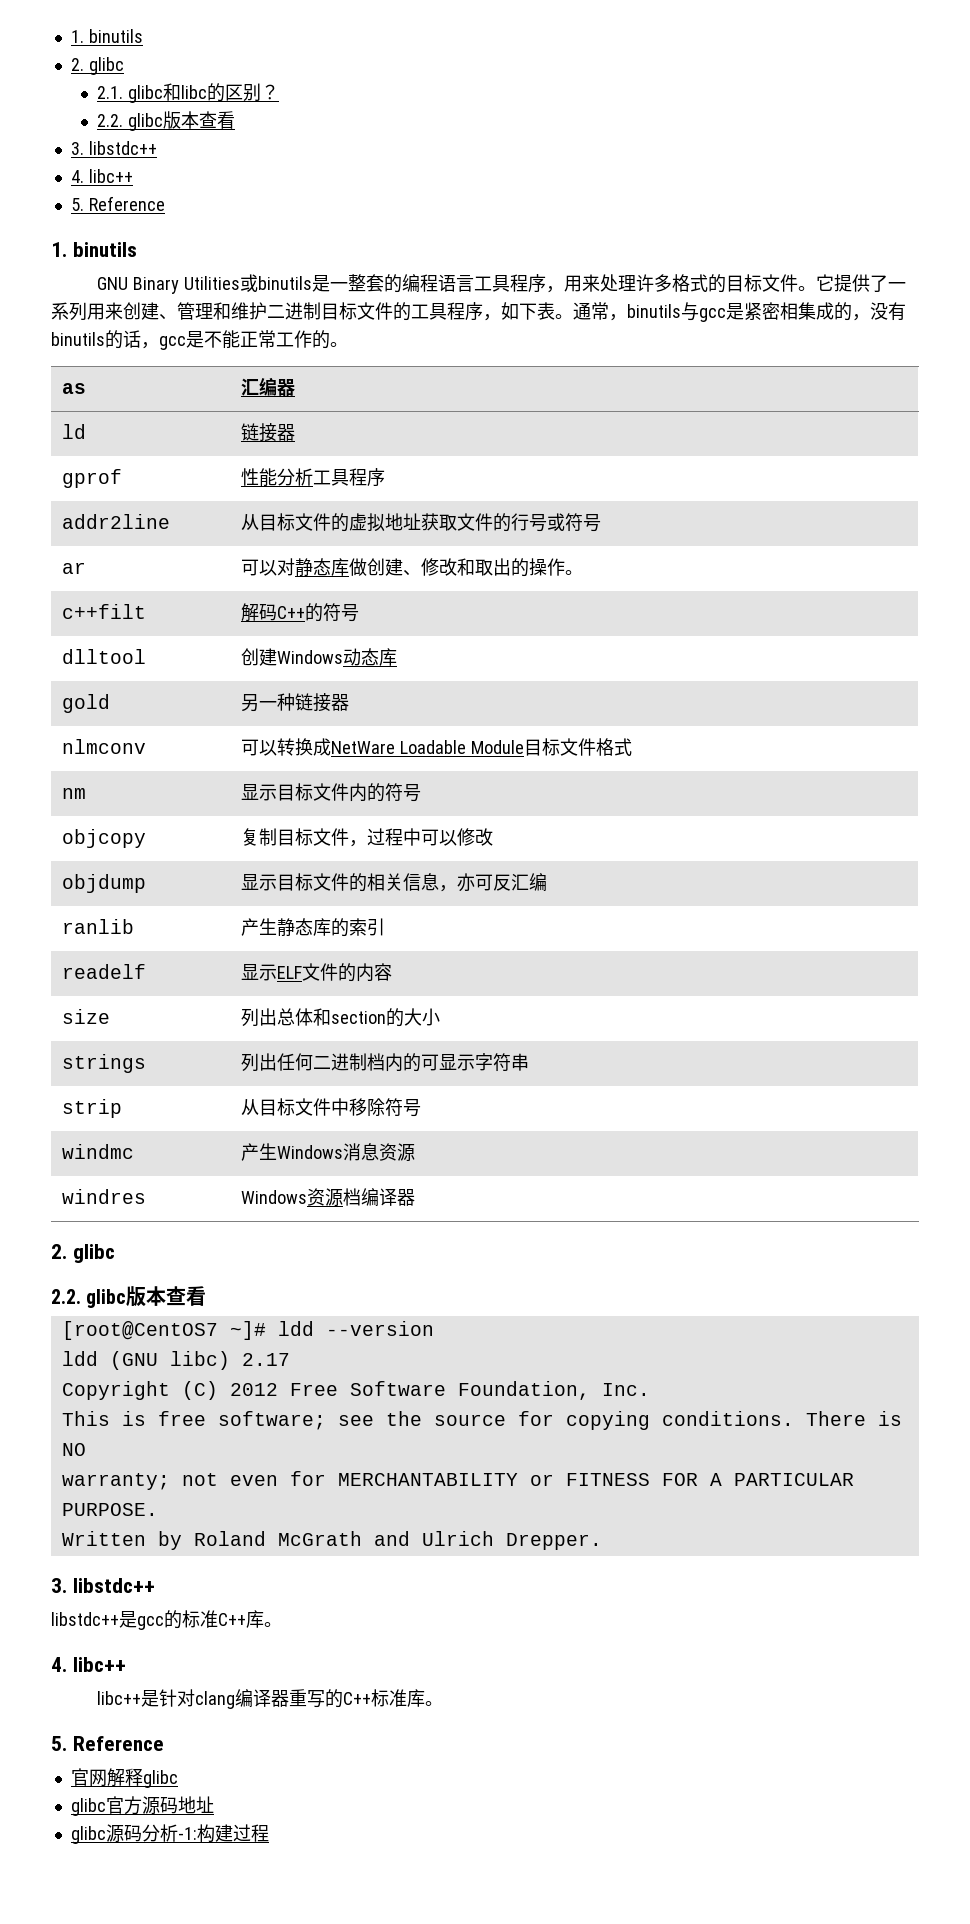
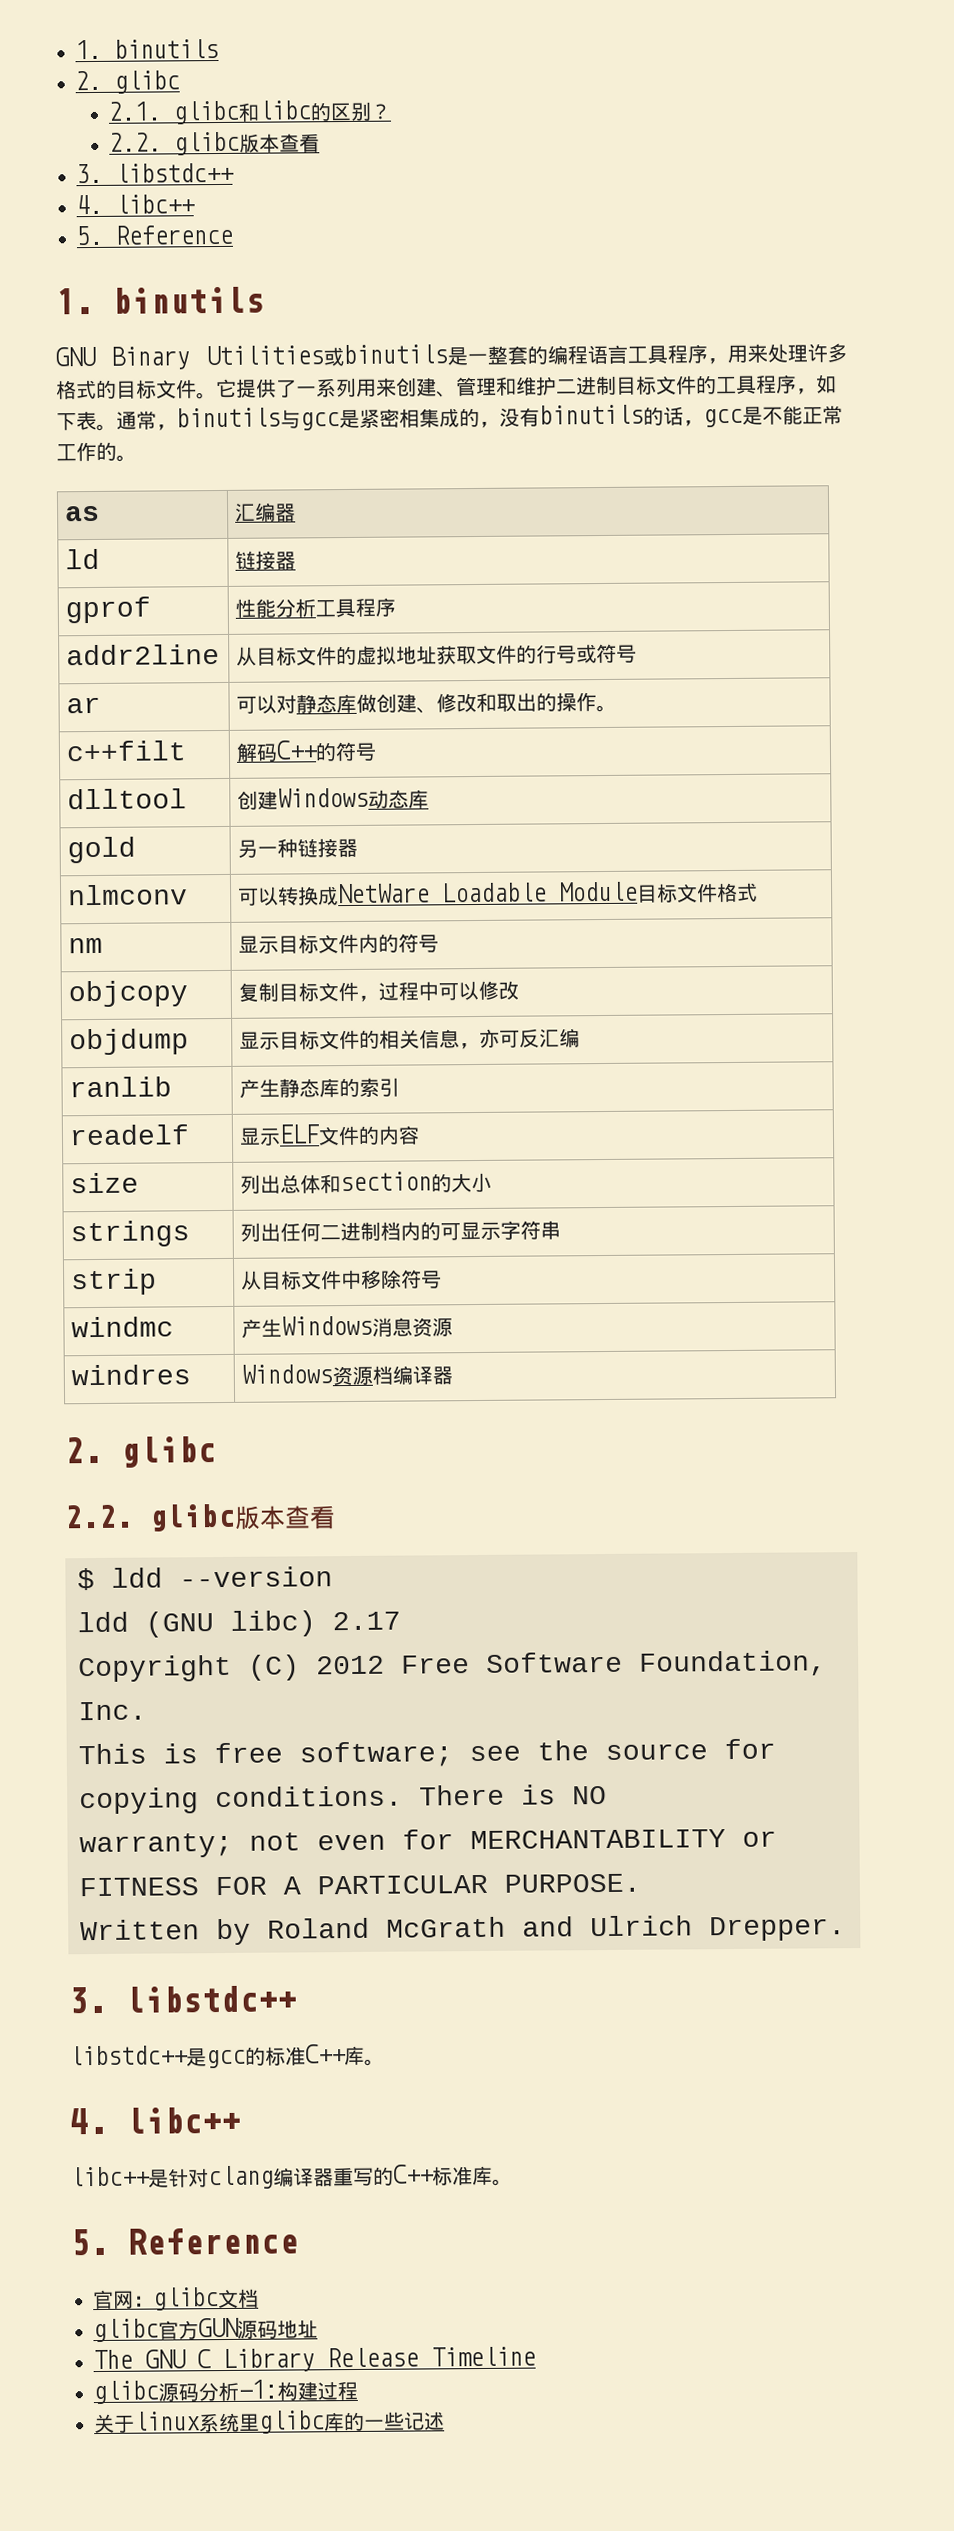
[61,1321,266,1340] [root@CentOS7 ~]# -> [77,1568,95,1591] $
[106,1768,178,1788] 解释glibc -> [133,2287,259,2311] ：glibc文档
(142, 1805) none -> [198,2317,239,2338] GUN
(214, 1804) none -> [93,2346,536,2373] // The GNU C Library Release Timeline
(269, 1833) none -> [94,2410,445,2434] // 关于linux系统里glibc库的一些记述

